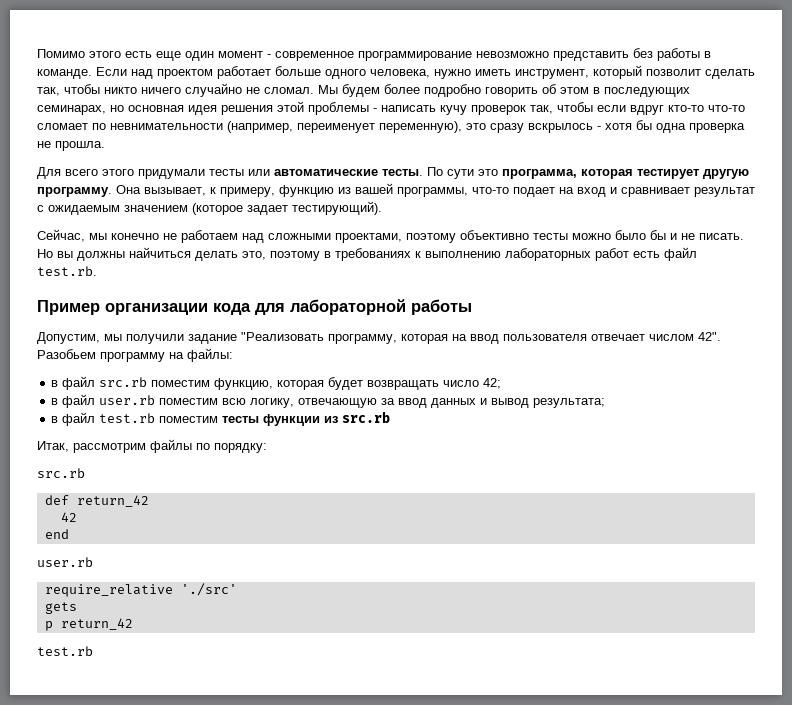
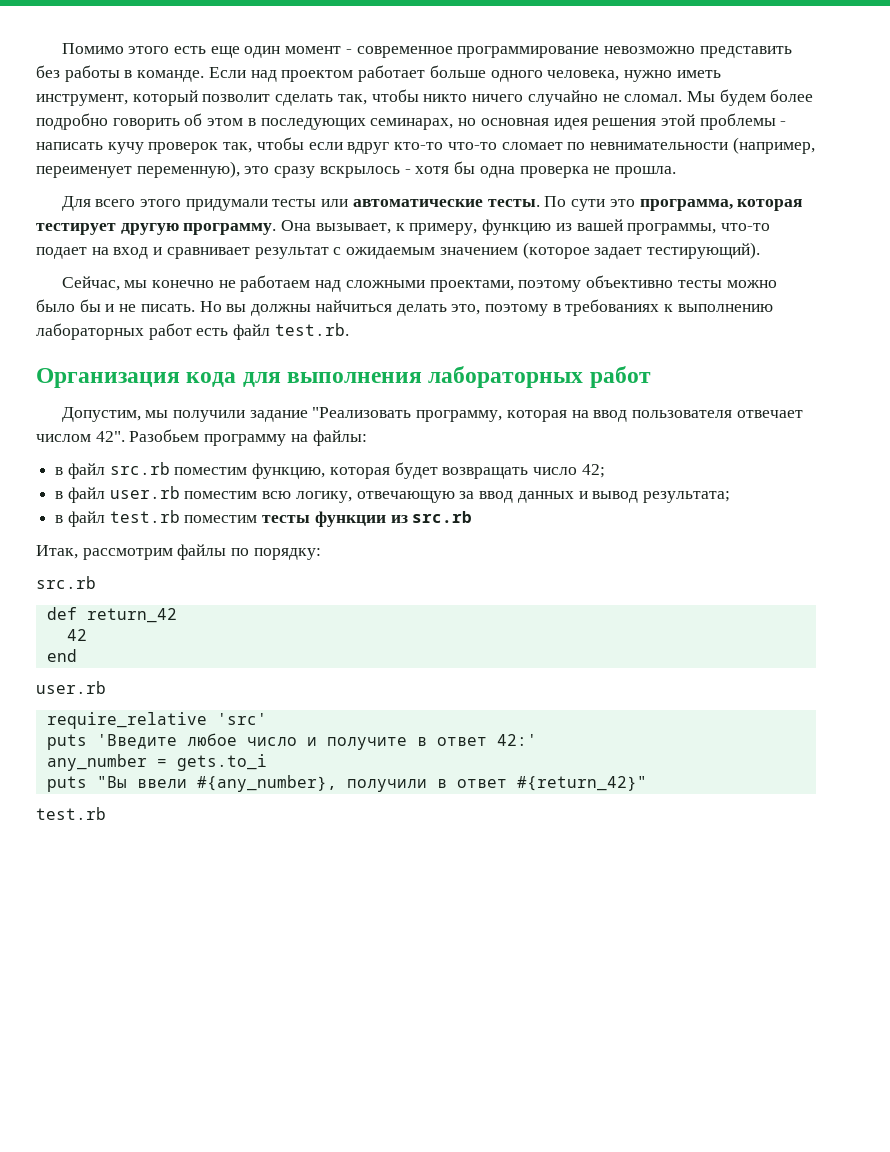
[37,299,472,315] Пример организации кода для лабораторной работы -> [36,366,651,388] Организация кода для выполнения лабораторных работ
[180,583,237,596] [44,602,77,614] [44,618,133,631] './src' // gets // p return_42 -> [216,713,267,725] [46,733,537,750] [46,754,267,771] [46,775,647,792] 'src' // puts 'Введите любое число и получите в ответ 42:' // any_number = gets.to_i // puts "Вы ввели #{any_number}, получили в ответ #{return_42}"

